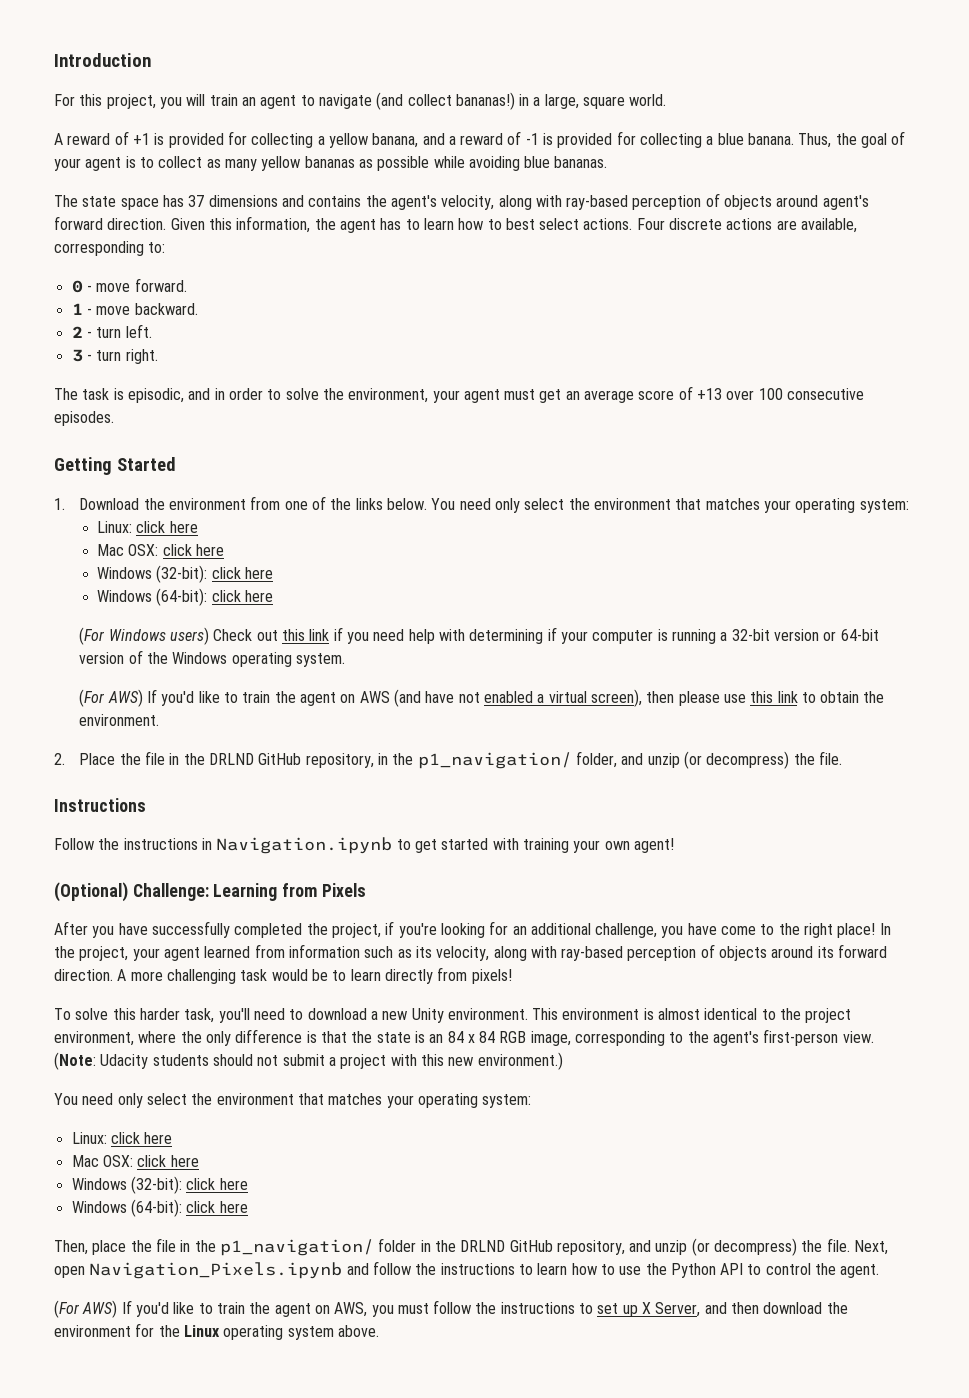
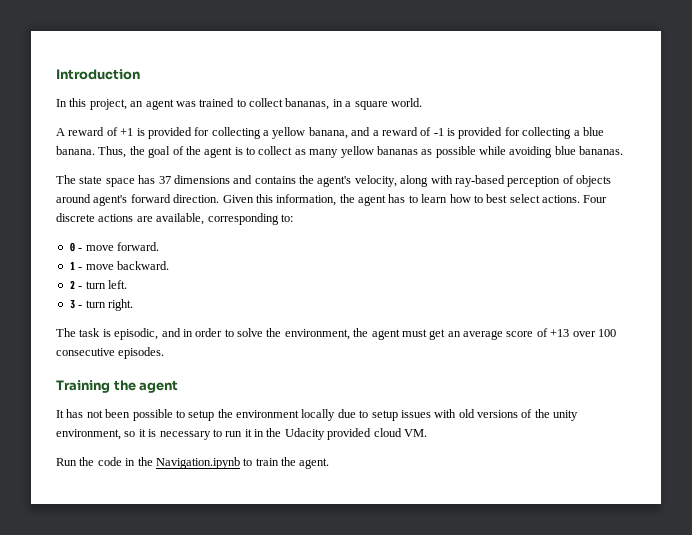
[54,94,75,106] For -> [56,99,67,107] In
[159,92,515,110] you will train an agent to navigate (and collect bananas!) -> [130,98,330,110] an agent was trained to collect bananas,
[544,94,579,109] large, -> (352, 104) none
[54,158,81,171] your -> [185,146,201,155] the
[432,390,460,403] your -> [353,328,369,337] the
[54,457,176,475] [54,496,909,513] [97,521,198,533] [97,544,225,556] [97,565,274,583] [97,588,274,606] [79,627,879,645] [79,650,346,667] [79,689,885,707] [79,714,160,726] [54,751,842,769] [54,798,146,812] [54,837,674,854] [54,882,366,902] [54,921,891,938] [54,944,888,961] [54,967,512,984] [54,1008,852,1023] [54,1029,874,1046] [54,1052,563,1070] [54,1093,532,1108] [71,1132,173,1144] [71,1155,199,1167] [71,1176,248,1194] [71,1199,248,1217] [54,1238,889,1256] [54,1261,880,1279] [54,1300,848,1318] [54,1323,379,1340] Getting Started // 1. Download the environment from one of the links below. You need only select the environment that matches your operating system: // Linux: click here // Mac OSX: click here // Windows (32-bit): click here // Windows (64-bit): click here // (For Windows users) Check out this link if you need help with determining if your computer is running a 32-bit version or 64-bit version of the Windows operating system. // (For AWS) If you'd like to train the agent on AWS (and have not enabled a virtual screen), then please use this link to obtain the environment. // 2. Place the file in the DRLND GitHub repository, in the p1_navigation/ folder, and unzip (or decompress) the file. // Instructions // Follow the instructions in Navigation.ipynb to get started with training your own agent! // (Optional) Challenge: Learning from Pixels // After you have successfully completed the project, if you're looking for an additional challenge, you have come to the right place! In the project, your agent learned from information such as its velocity, along with ray-based perception of objects around its forward direction. A more challenging task would be to learn directly from pixels! // To solve this harder task, you'll need to download a new Unity environment. This environment is almost identical to the project environment, where the only difference is that the state is an 84 x 84 RGB image, corresponding to the agent's first-person view. (Note: Udacity students should not submit a project with this new environment.) // You need only select the environment that matches your operating system: // Linux: click here // Mac OSX: click here // Windows (32-bit): click here // Windows (64-bit): click here // Then, place the file in the p1_navigation/ folder in the DRLND GitHub repository, and unzip (or decompress) the file. Next, open Navigation_Pixels.ipynb and follow the instructions to learn how to use the Python API to control the agent. // (For AWS) If you'd like to train the agent on AWS, you must follow the instructions to set up X Server, and then download the environment for the Linux operating system above. -> [56,380,179,393] [56,409,579,421] [56,428,427,440] [56,457,330,469] Training the agent // It has not been possible to setup the environment locally due to setup issues with old versions of the unity environment, so it is necessary to run it in the Udacity provided cloud VM. // Run the code in the Navigation.ipynb to train the agent.

